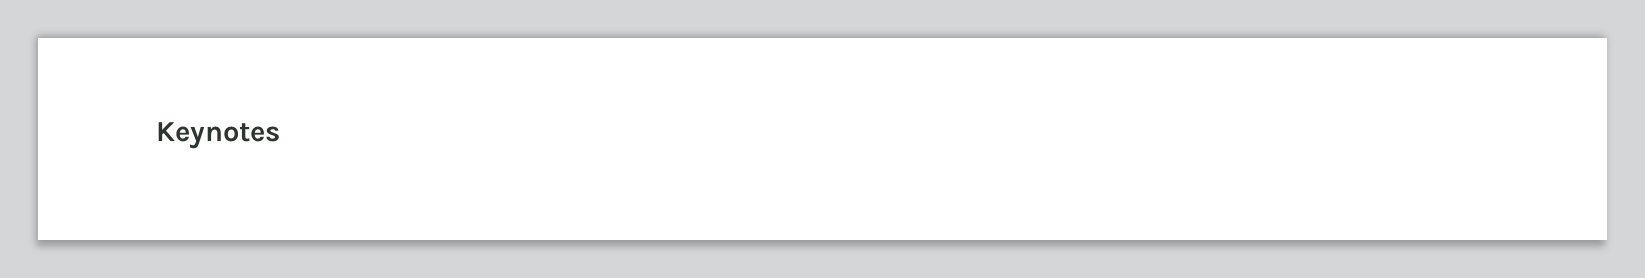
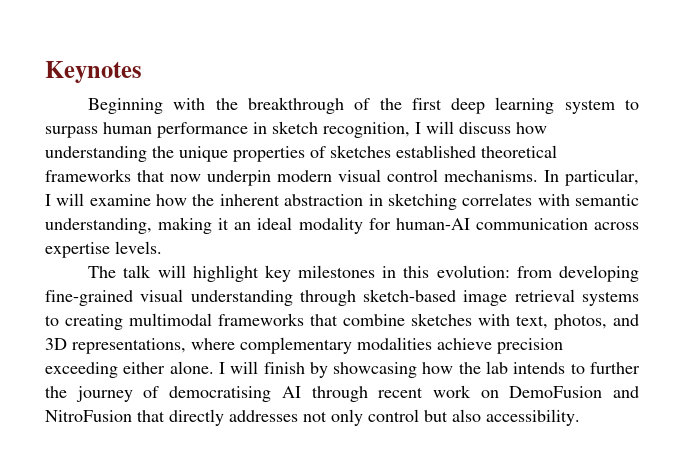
(280, 135) none -> [88,97,639,114] [45,121,547,138] [45,145,557,162] [45,169,639,186] [45,193,640,210] [45,217,639,234] [45,241,162,258] [88,265,639,282] [45,289,639,306] [45,313,639,330] [45,337,563,354] [45,361,640,378] [45,385,639,402] [45,409,580,426] // Beginning with the breakthrough of the first deep learning system to surpass human performance in sketch recognition, I will discuss how understanding the unique properties of sketches established theoretical frameworks that now underpin modern visual control mechanisms. In particular, I will examine how the inherent abstraction in sketching correlates with semantic understanding, making it an ideal modality for human-AI communication across expertise levels. // The talk will highlight key milestones in this evolution: from developing fine-grained visual understanding through sketch-based image retrieval systems to creating multimodal frameworks that combine sketches with text, photos, and 3D representations, where complementary modalities achieve precision exceeding either alone. I will finish by showcasing how the lab intends to further the journey of democratising AI through recent work on DemoFusion and NitroFusion that directly addresses not only control but also accessibility.

